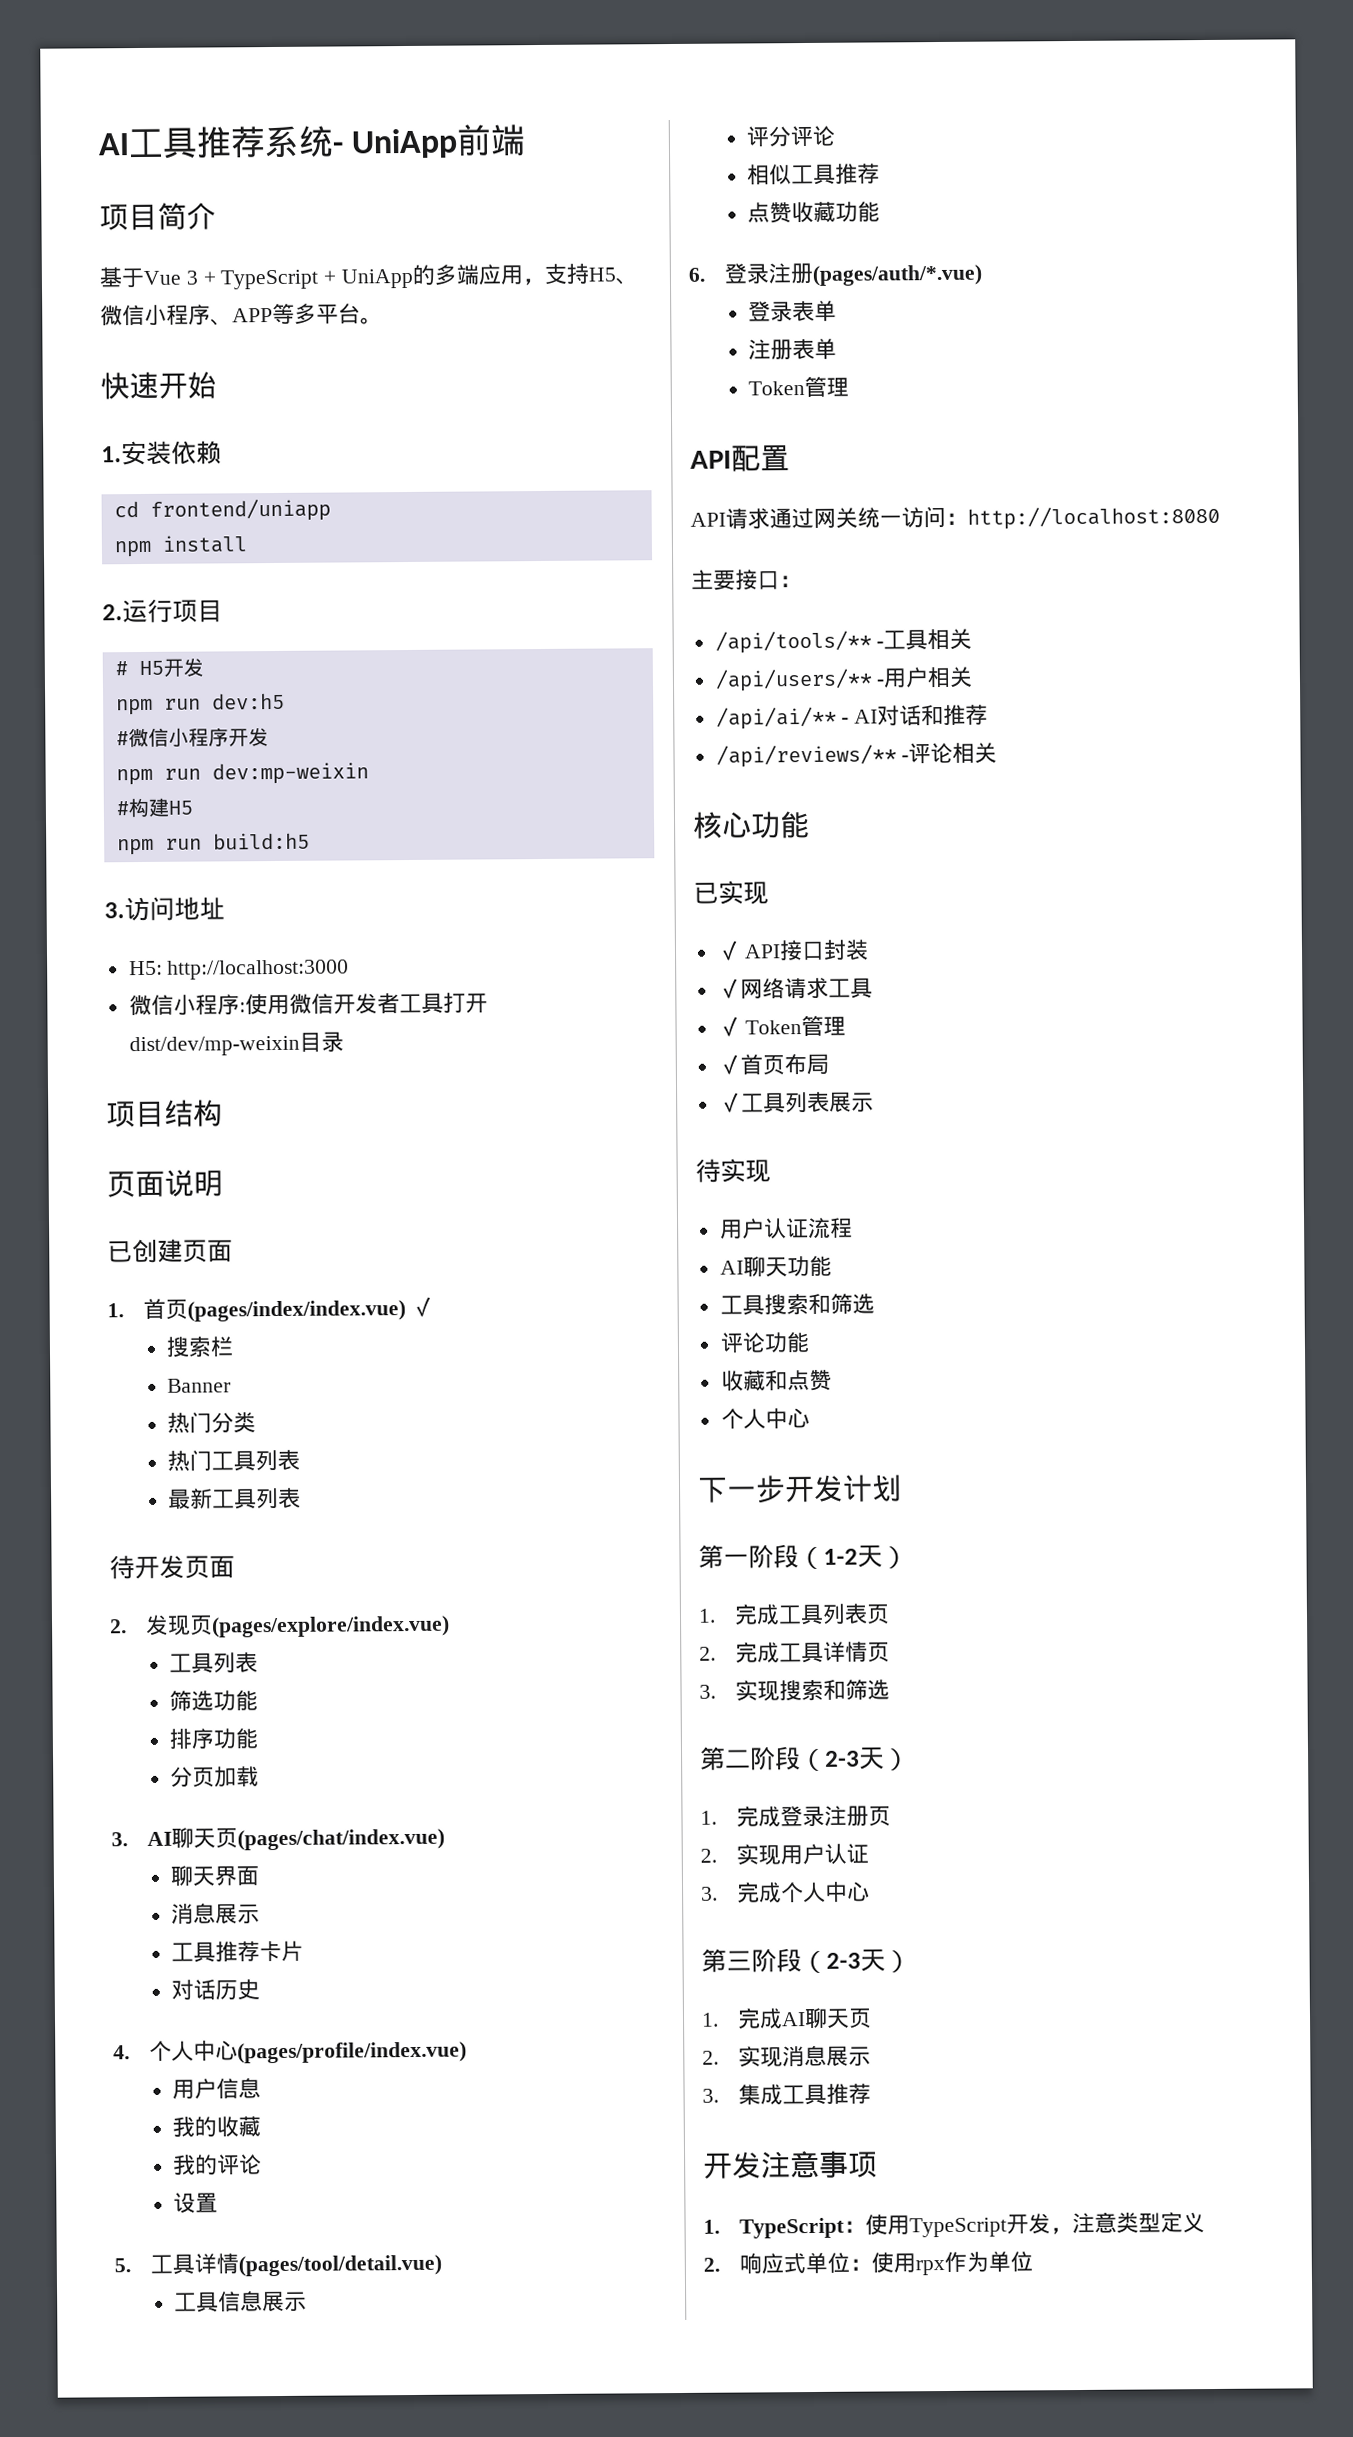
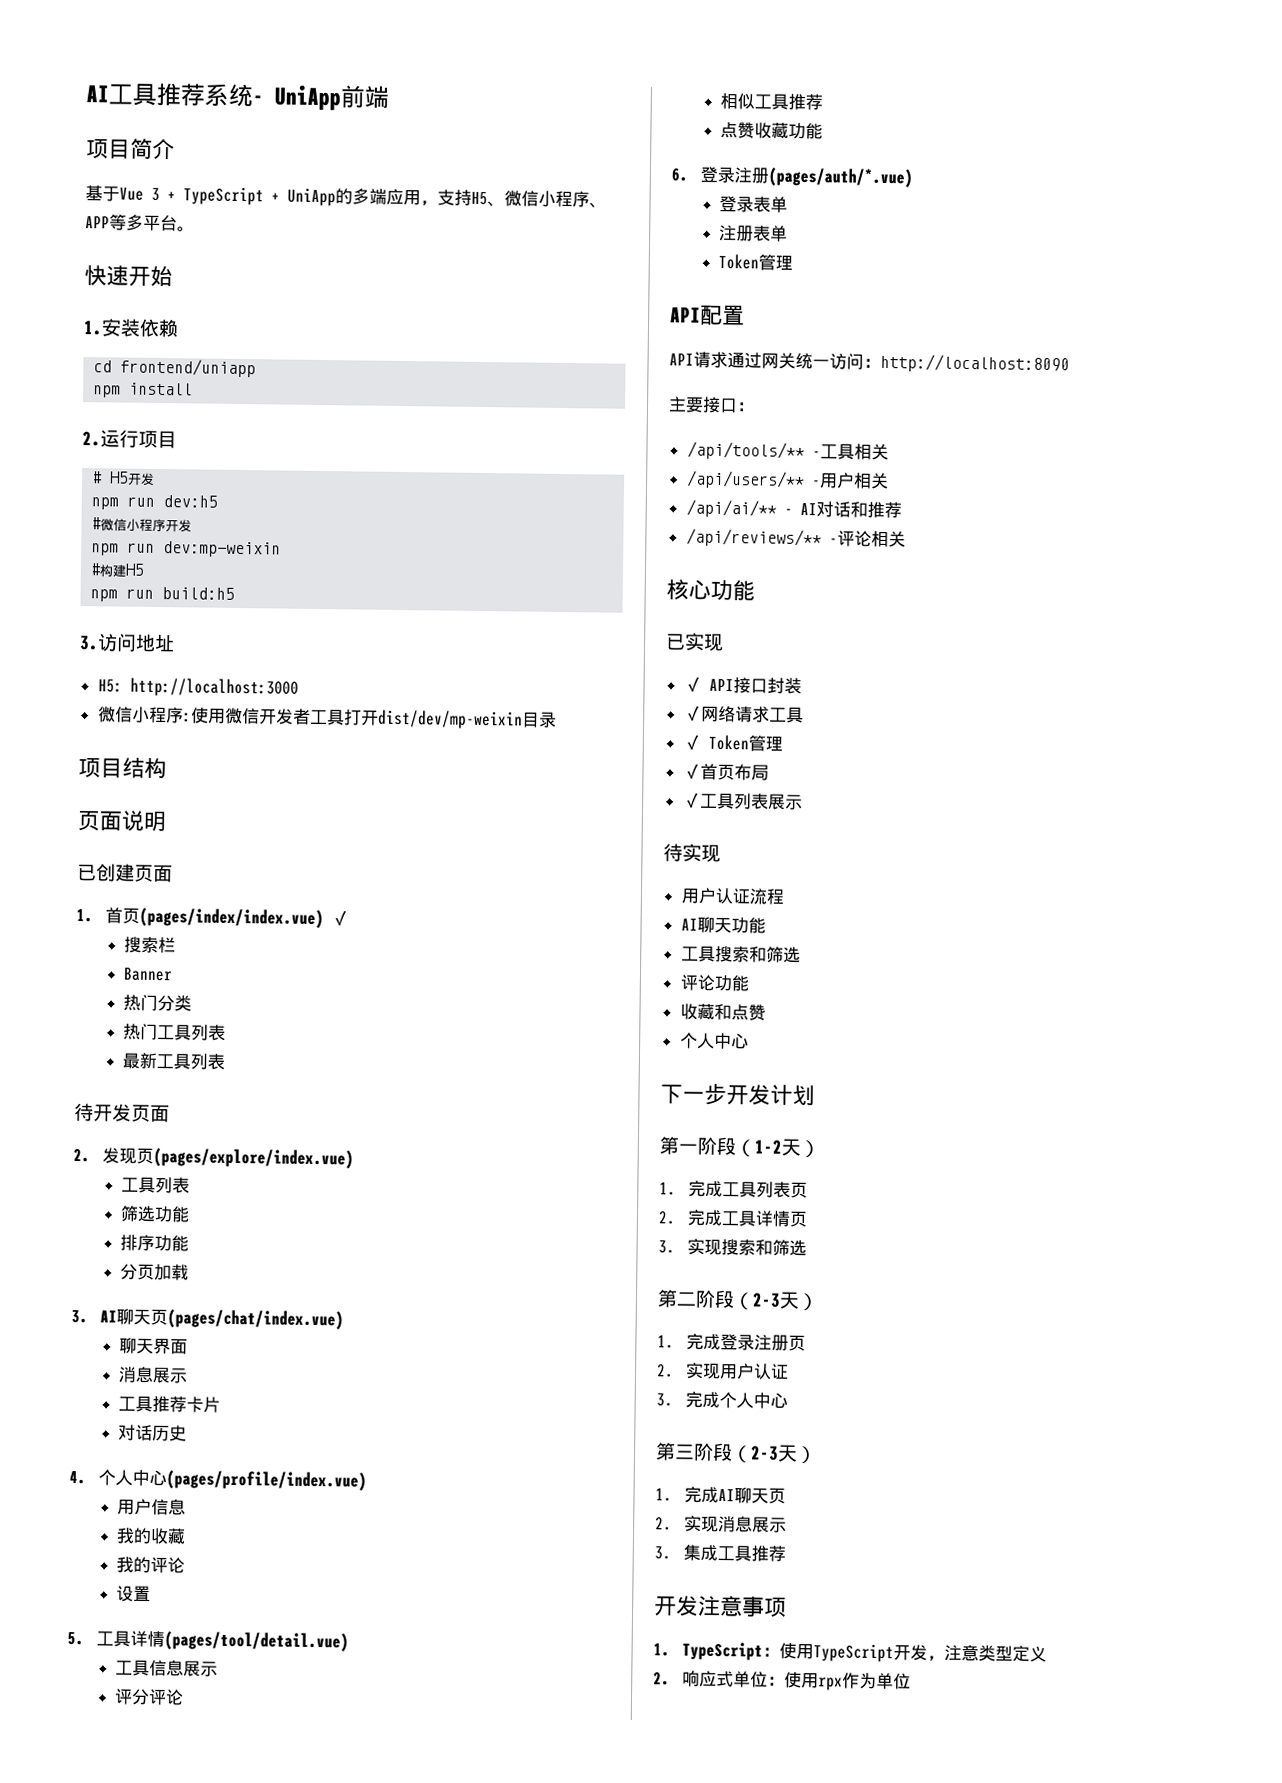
[967,505,1220,530] http://localhost:8080 -> [880,353,1070,374] http://localhost:8090

